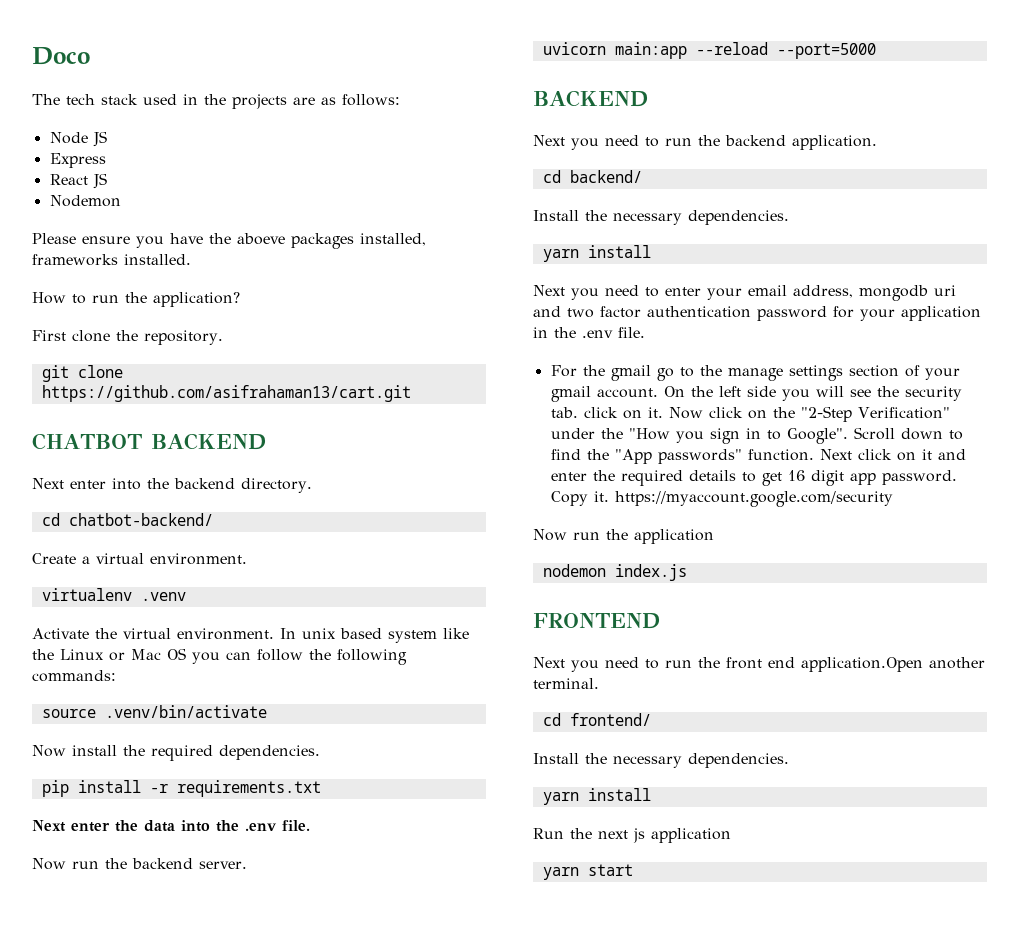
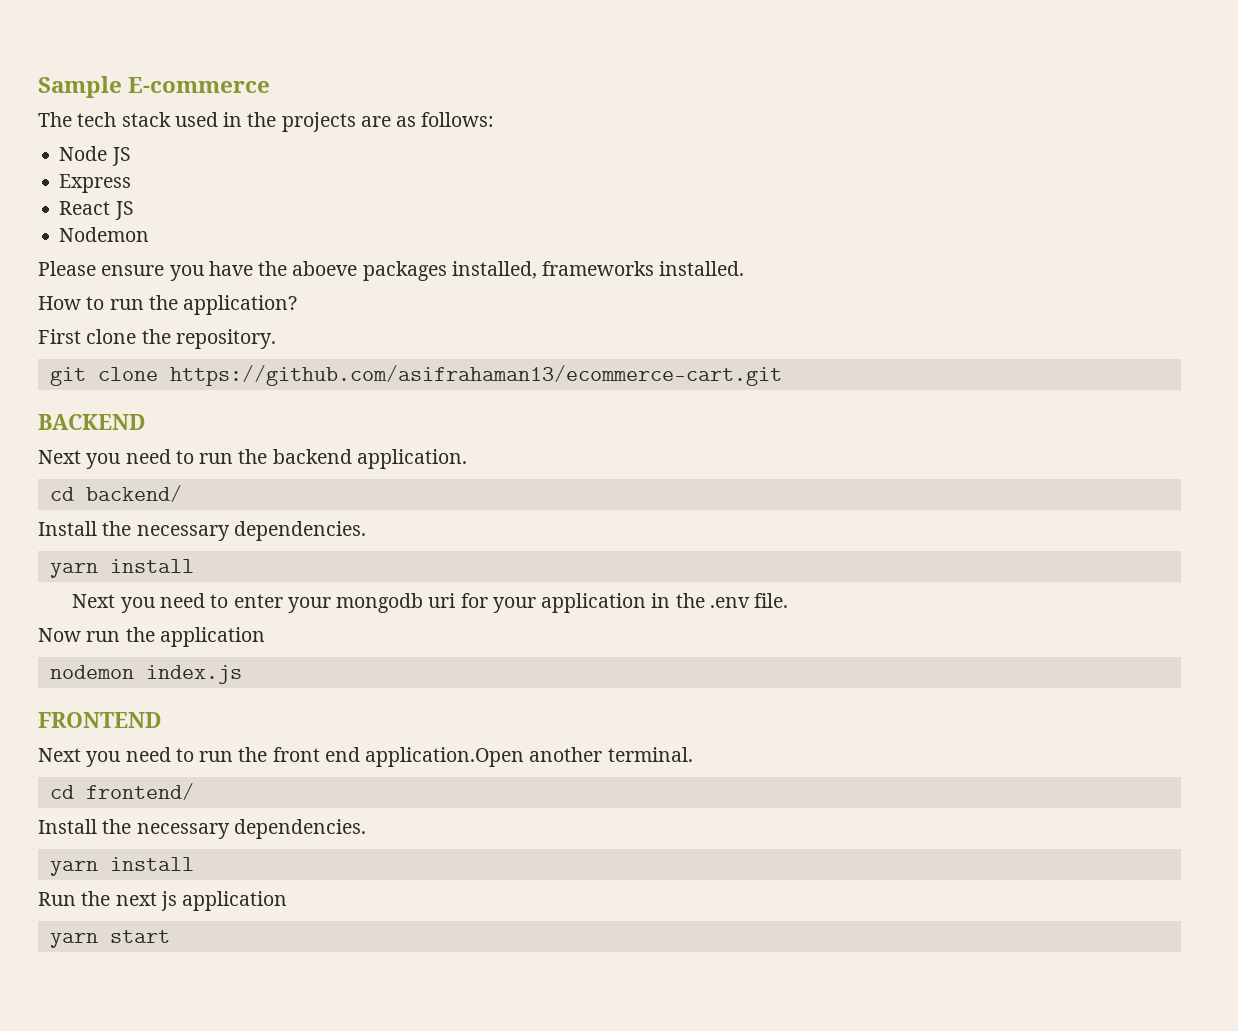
[32,47,90,65] Doco -> [38,76,271,98] Sample E-commerce
[41,385,411,402] [32,433,266,450] [32,478,312,493] [41,513,213,526] [32,553,247,565] [41,588,186,601] [32,628,469,643] [32,648,407,665] [32,670,116,682] [41,705,267,718] [32,745,320,761] [41,780,321,797] [32,820,310,832] [32,858,247,870] [542,42,876,59] https://github.com/asifrahaman13/cart.git // CHATBOT BACKEND // Next enter into the backend directory. // cd chatbot-backend/ // Create a virtual environment. // virtualenv .venv // Activate the virtual environment. In unix based system like the Linux or Mac OS you can follow the following commands: // source .venv/bin/activate // Now install the required dependencies. // pip install -r requirements.txt // Next enter the data into the .env file. // Now run the backend server. // uvicorn main:app --reload --port=5000 -> [169,365,782,386] https://github.com/asifrahaman13/ecommerce-cart.git
[748,285,956,301] [533,306,827,321] email address, mongodb uri and two factor authentication password -> [336,593,456,613] mongodb uri
[550,365,960,381] [550,386,962,402] [550,406,950,422] [550,427,963,444] [550,449,966,464] [550,470,957,486] [550,491,893,507] // For the gmail go to the manage settings section of your gmail account. On the left side you will see the security tab. click on it. Now click on the "2-Step Verification" under the "How you sign in to Google". Scroll down to find the "App passwords" function. Next click on it and enter the required details to get 16 digit app password. Copy it. https://myaccount.google.com/security -> (789, 600) none

